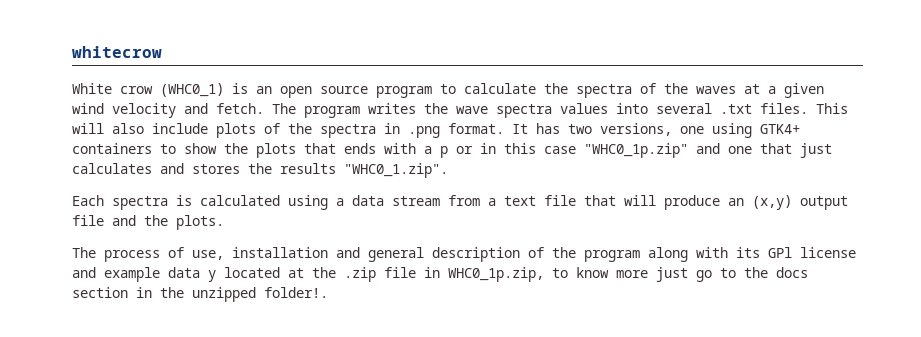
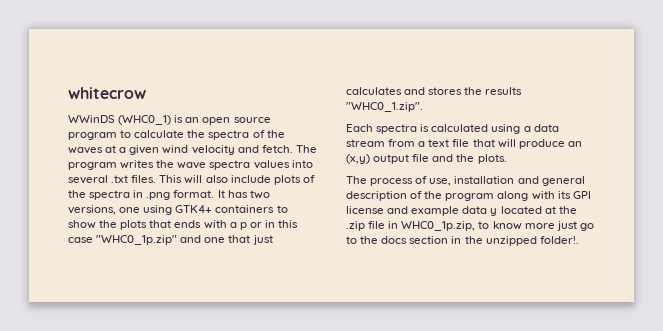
[72,83,153,94] White crow -> [68,115,115,123] WWinDS

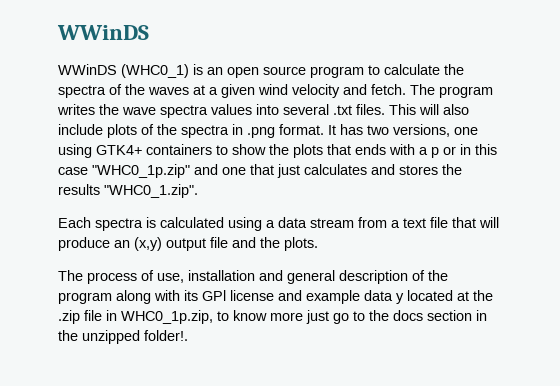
[68,87,146,99] whitecrow -> [57,25,149,40] WWinDS

